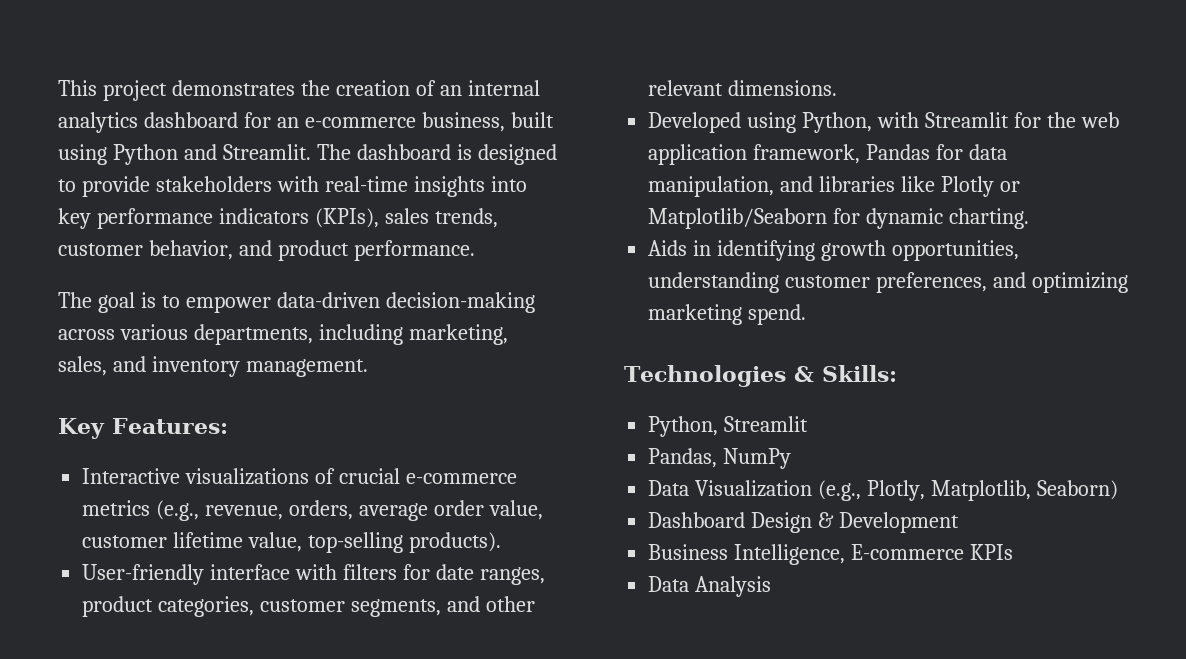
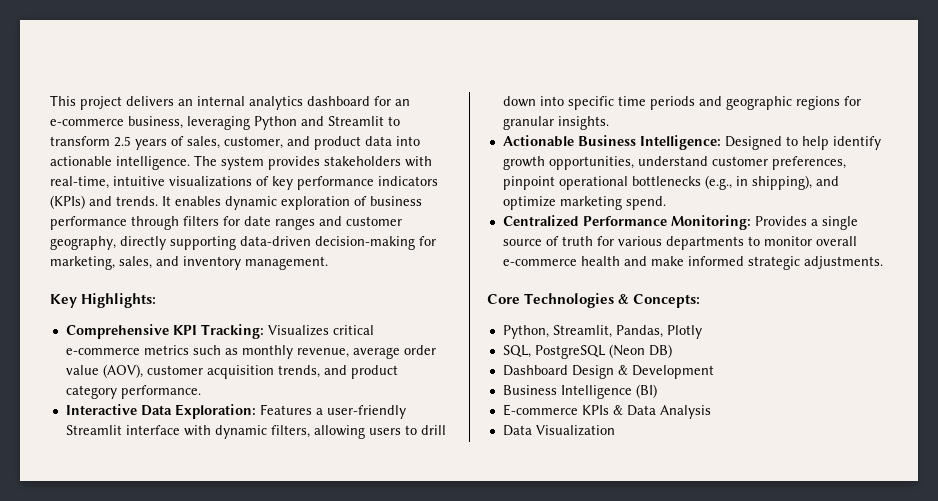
[171,80,436,96] demonstrates the creation of -> [126,96,174,106] delivers
[510,112,554,128] [58,144,557,165] [58,176,527,197] [58,208,498,229] [58,240,475,261] [58,292,535,313] [58,324,403,345] built using Python and Streamlit. The dashboard is designed to provide stakeholders with real-time insights into key performance indicators (KPIs), sales trends, customer behavior, and product performance. // The goal is to empower data-driven decision-making across various departments, including -> [187,116,400,130] [50,136,420,150] [50,155,432,170] [50,176,438,190] [50,195,422,210] [50,216,402,230] [50,236,436,250] leveraging Python and Streamlit to transform 2.5 years of sales, customer, and product data into actionable intelligence. The system provides stakeholders with real-time, intuitive visualizations of key performance indicators (KPIs) and trends. It enables dynamic exploration of business performance through filters for date ranges and customer geography, directly supporting data-driven decision-making for
[112,418,228,434] [82,468,517,485] [82,500,543,521] [82,532,501,553] [82,564,545,585] [82,596,535,617] [648,80,838,96] [648,112,1119,133] [648,144,1007,165] [648,176,1020,197] [648,208,1030,229] [648,240,816,261] Features: // Interactive visualizations of crucial e-commerce metrics (e.g., revenue, orders, average order value, customer lifetime value, top-selling products). // User-friendly interface with filters for date ranges, product categories, customer segments, and other relevant dimensions. // Developed using Python, with Streamlit for the web application framework, Pandas for data manipulation, and libraries like Plotly or Matplotlib/Seaborn for dynamic charting. // Aids in identifying -> [81,293,157,308] [65,324,374,339] [65,345,436,359] [65,364,398,379] [65,385,201,399] [65,404,406,419] [65,425,446,439] [502,96,861,110] [502,116,609,130] [502,135,881,150] Highlights: // Comprehensive KPI Tracking: Visualizes critical e-commerce metrics such as monthly revenue, average order value (AOV), customer acquisition trends, and product category performance. // Interactive Data Exploration: Features a user-friendly Streamlit interface with dynamic filters, allowing users to drill down into specific time periods and geographic regions for granular insights. // Actionable Business Intelligence: Designed to help identify
[648,272,780,293] understanding -> [637,156,708,166] understand
[993,272,1128,293] [648,304,807,325] and optimizing marketing spend. // -> [502,175,839,190] [502,196,666,210] [502,215,858,230] [502,236,857,250] [502,256,883,270] [487,294,520,304] pinpoint operational bottlenecks (e.g., in shipping), and optimize marketing spend. // Centralized Performance Monitoring: Provides a single source of truth for various departments to monitor overall e-commerce health and make informed strategic adjustments. // Core
[821,365,897,382] [648,416,809,437] [648,448,792,469] [648,480,1118,501] Skills: // Python, Streamlit // Pandas, NumPy // Data Visualization (e.g., Plotly, Matplotlib, Seaborn) -> [633,294,701,308] [502,325,702,339] [502,344,672,359] Concepts: // Python, Streamlit, Pandas, Plotly // SQL, PostgreSQL (Neon DB)
[734,544,846,565] Intelligence, -> [560,384,657,399] Intelligence (BI) //
[648,576,772,597] // Data Analysis -> [612,405,711,419] [502,425,615,436] & Data Analysis // Data Visualization

